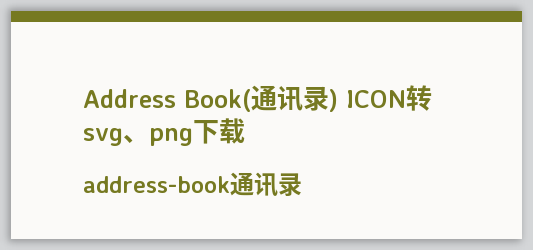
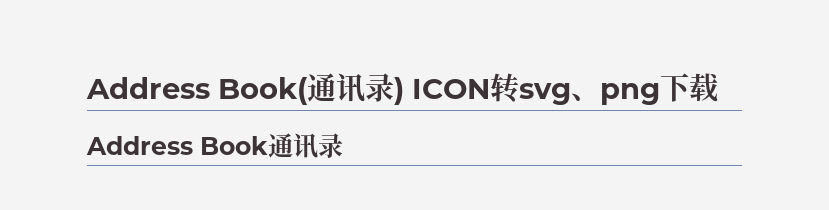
[83,176,230,193] address-book -> [86,136,268,155] Address Book

